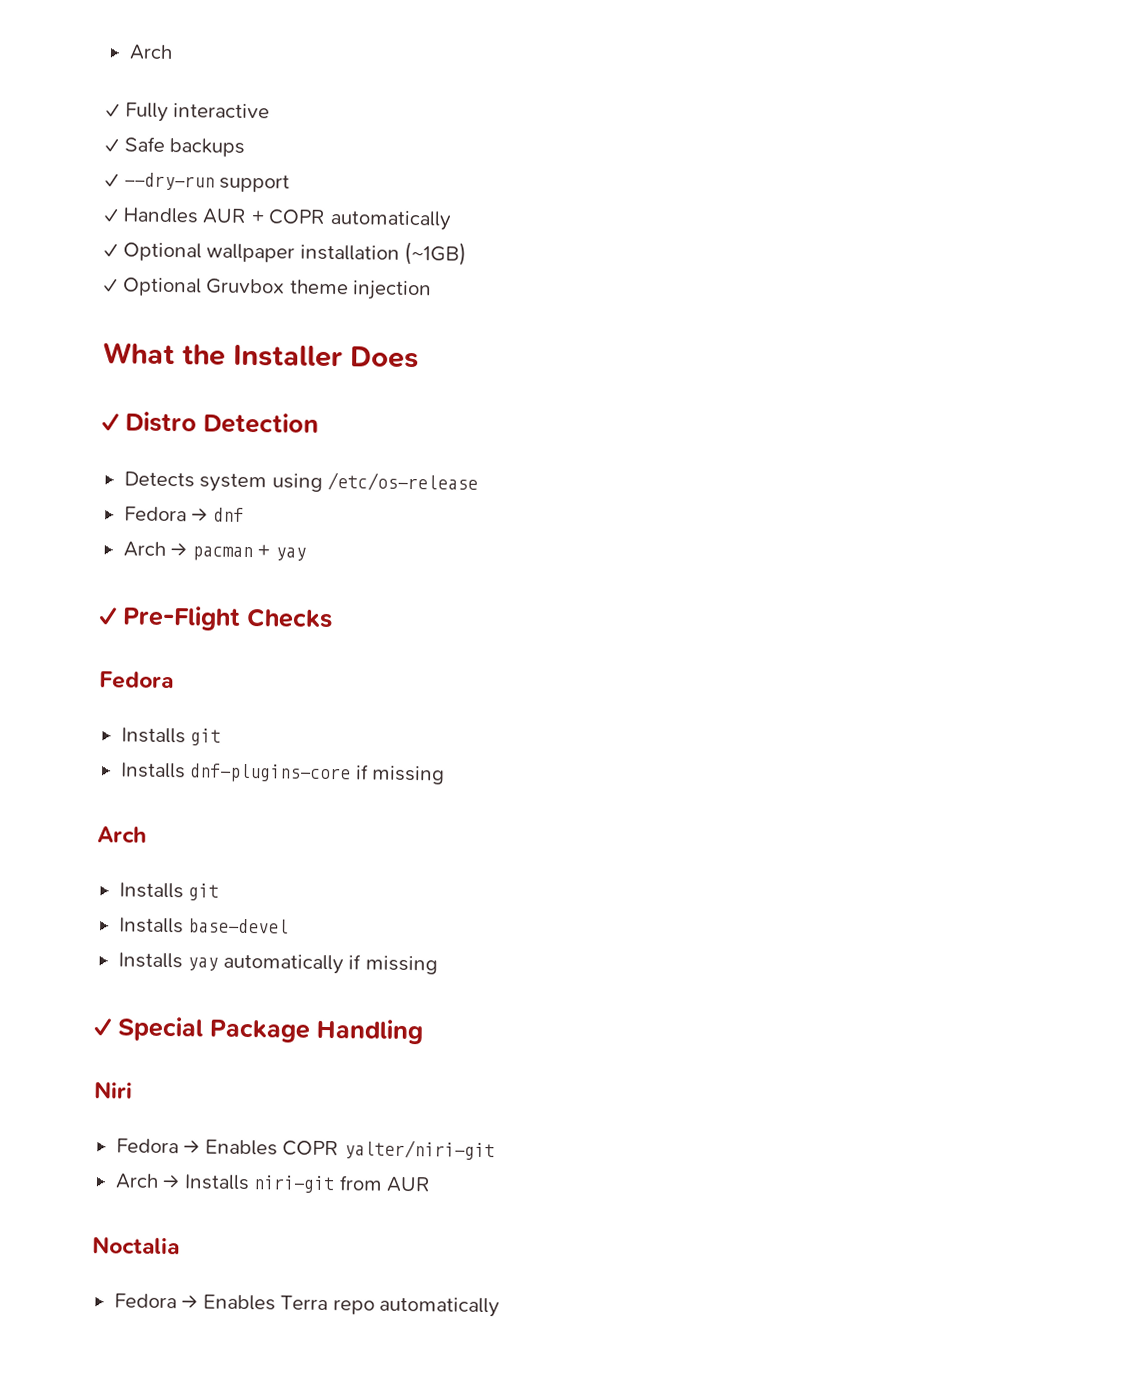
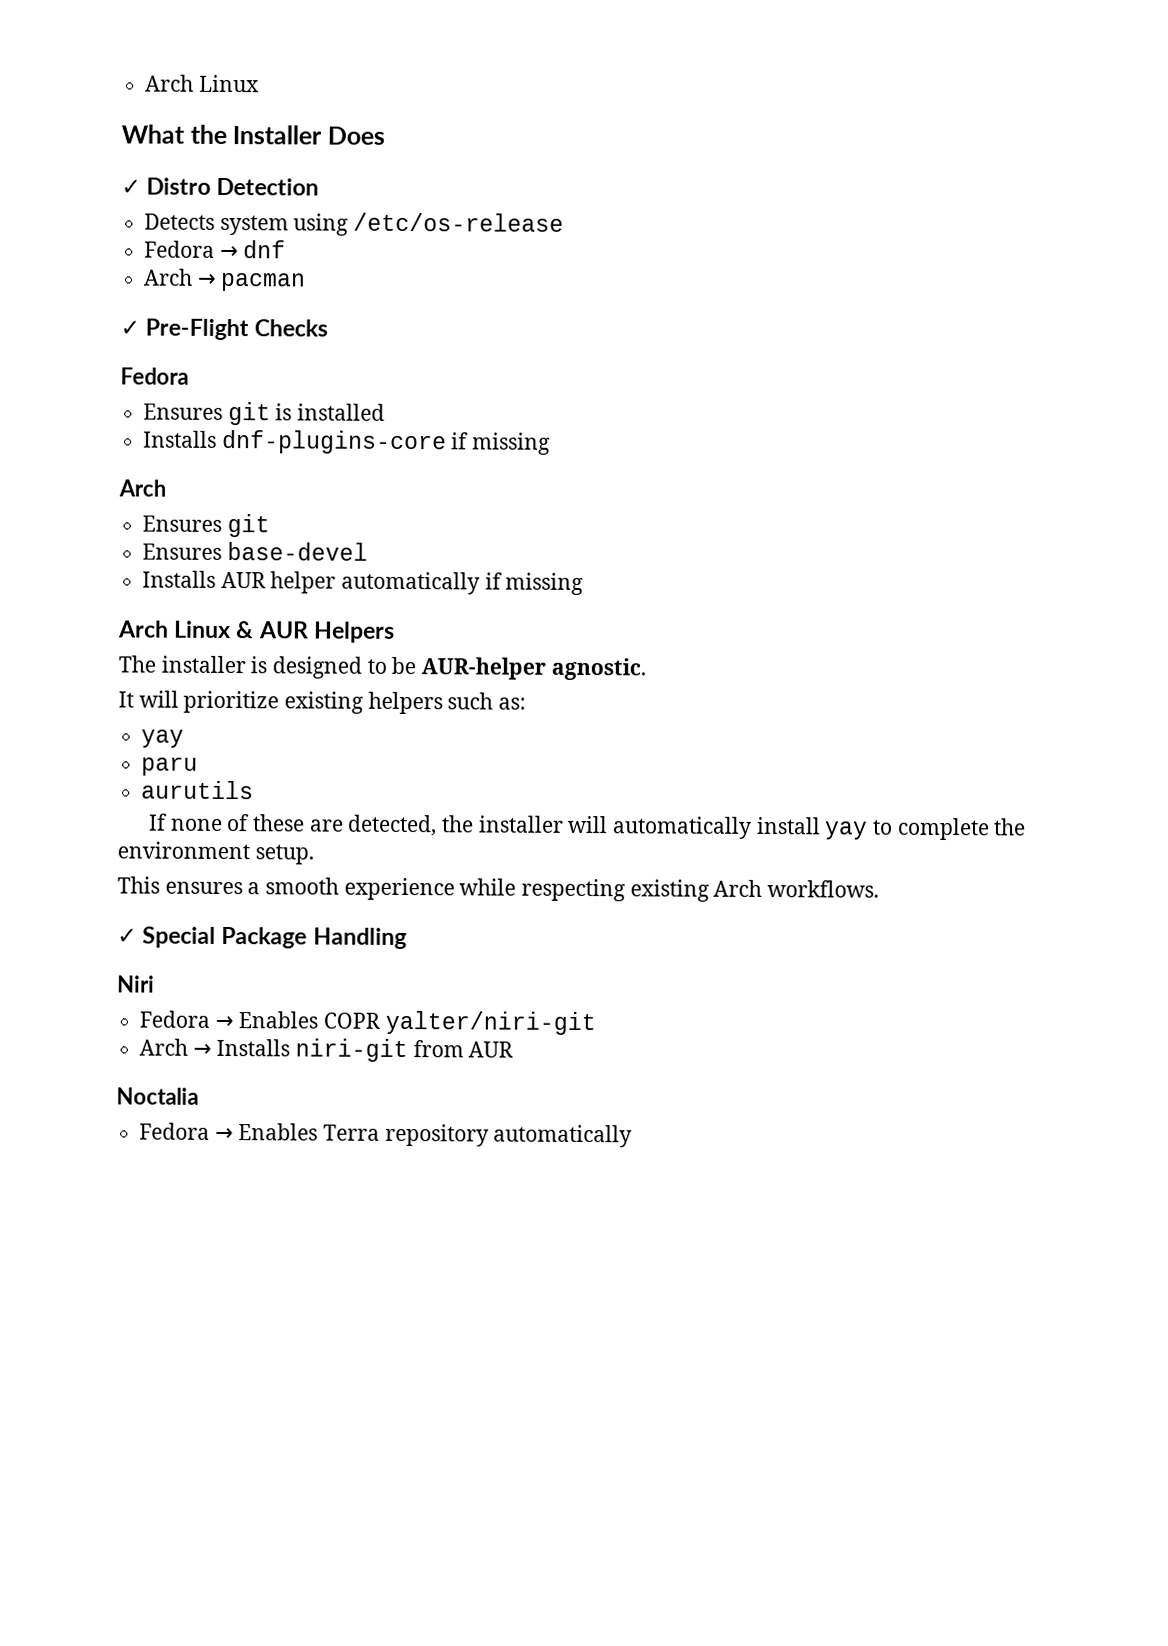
[128,44,173,61] [106,102,271,122] [105,136,246,157] [105,172,291,193] [104,207,452,231] [104,241,468,266] [104,277,433,301] Arch // ✓ Fully interactive // ✓ Safe backups // ✓ --dry-run support // ✓ Handles AUR + COPR automatically // ✓ Optional wallpaper installation (~1GB) // ✓ Optional Gruvbox theme injection -> [145,74,260,93] Arch Linux
[257,544,306,561] + yay -> (307, 282) none
[120,727,222,746] Installs git -> [143,402,386,426] Ensures git is installed
[118,882,220,901] [118,917,184,934] Installs git // Installs -> [142,513,270,538] [142,543,223,560] Ensures git // Ensures
[187,957,219,971] yay -> [220,571,337,594] AUR helper
(438, 965) none -> [118,620,395,643] [118,655,646,681] [118,690,527,715] [141,729,185,748] [141,756,199,776] [141,780,255,800] [148,813,1027,841] [117,841,314,865] [117,876,880,902] // Arch Linux & AUR Helpers // The installer is designed to be AUR-helper agnostic. // It will prioritize existing helpers such as: // yay // paru // aurutils // If none of these are detected, the installer will automatically install yay to complete the environment setup. // This ensures a smooth experience while respecting existing Arch workflows.
[332,1299,375,1315] repo -> [384,1123,489,1147] repository

